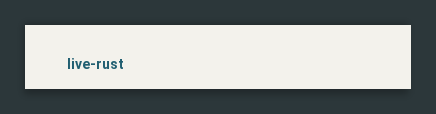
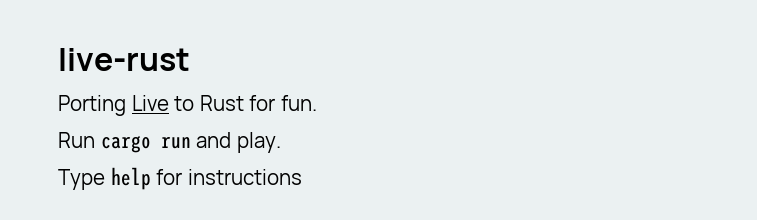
(124, 63) none -> [58,95,317,116] [58,132,281,153] [58,167,302,190] // Porting Live to Rust for fun. // Run cargo run and play. // Type help for instructions

